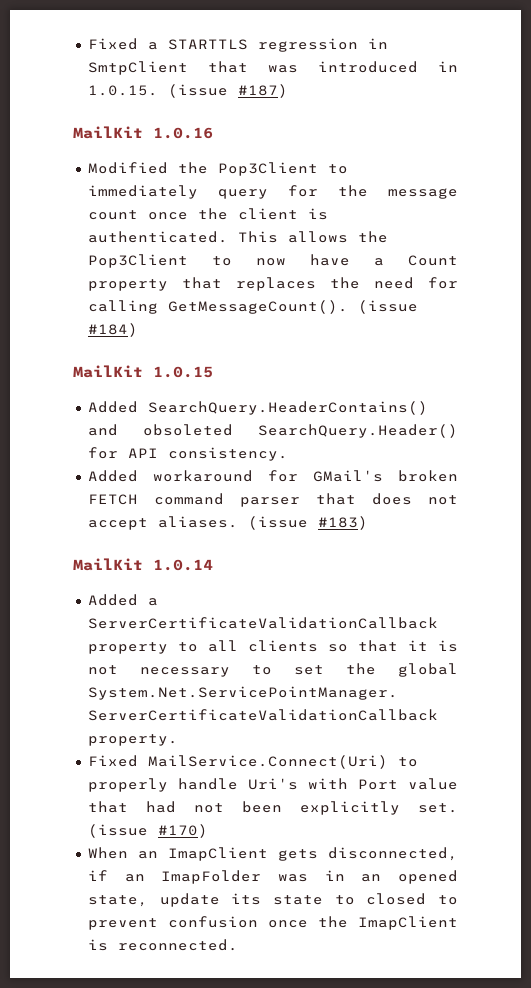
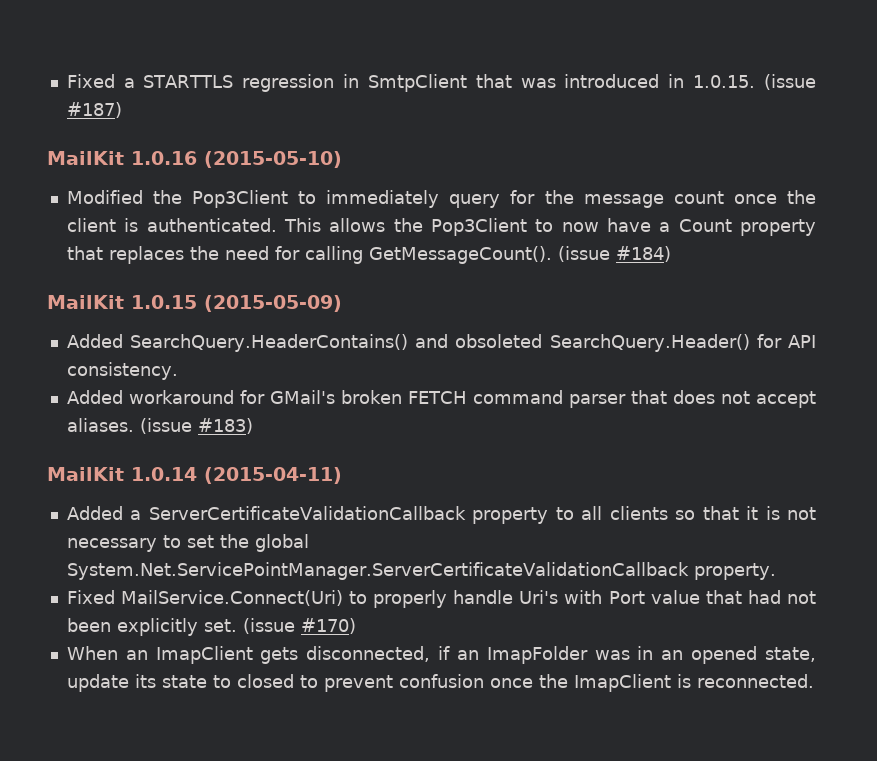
(213, 133) none -> [204,151,342,168] (2015-05-10)
(213, 372) none -> [204,295,342,312] (2015-05-09)
(213, 565) none -> [204,467,342,484] (2015-04-11)

